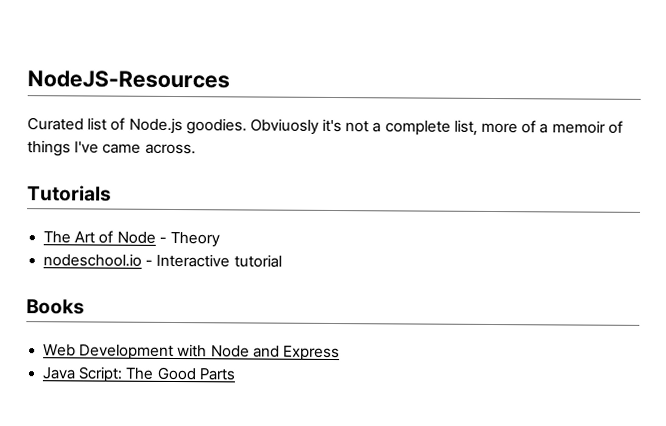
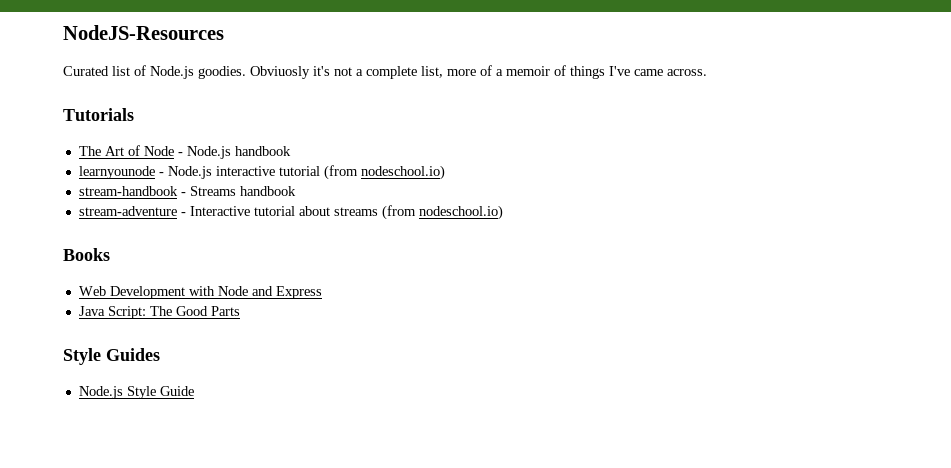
[169,231,220,248] [43,253,143,267] Theory // nodeschool.io -> [186,146,291,159] [78,165,445,180] [78,186,296,196] [78,206,177,216] Node.js handbook // learnyounode - Node.js interactive tutorial (from nodeschool.io) // stream-handbook - Streams handbook // stream-adventure
(282, 261) none -> [298,205,503,220] about streams (from nodeschool.io)
(236, 374) none -> [63,348,160,365] [78,386,194,399] // Style Guides // Node.js Style Guide

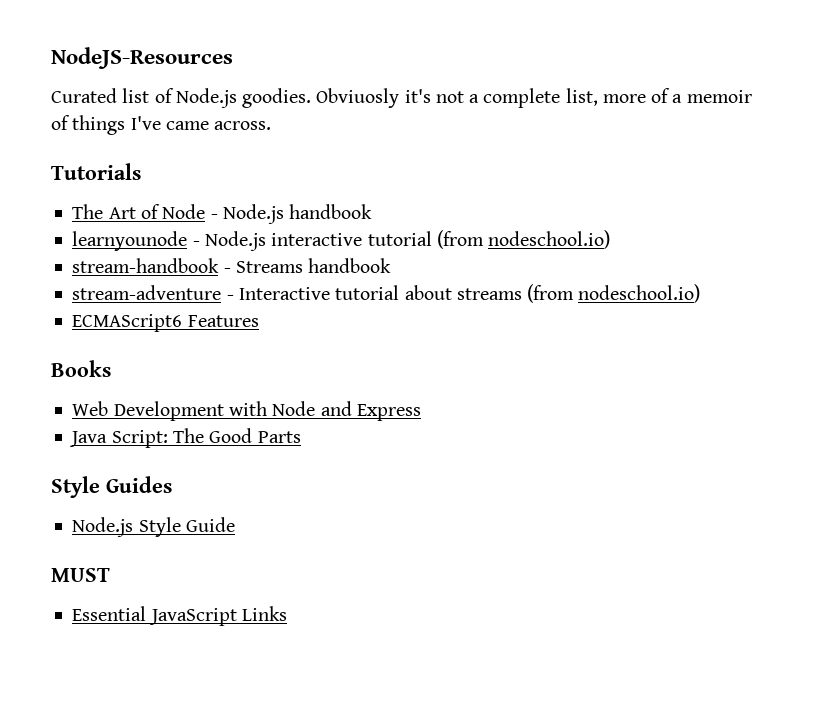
(503, 212) none -> [72,314,259,332] // ECMAScript6 Features
(194, 391) none -> [51,568,110,582] [72,606,287,626] // MUST // Essential JavaScript Links

